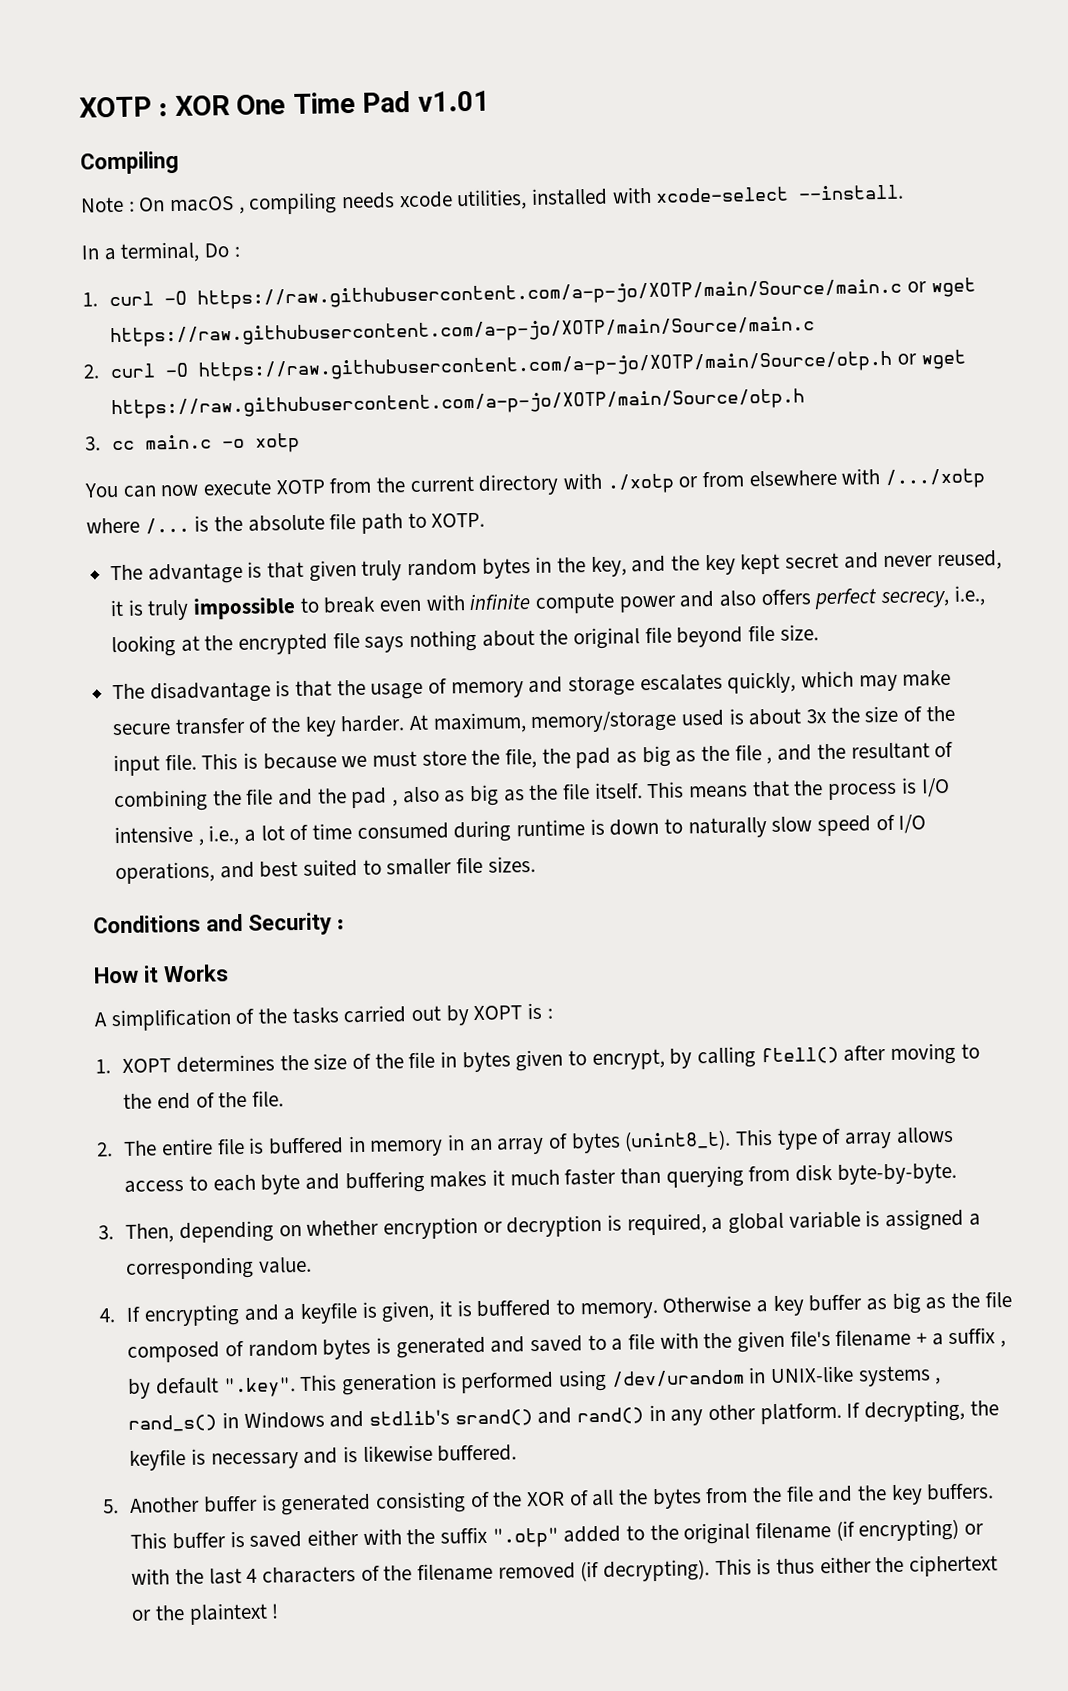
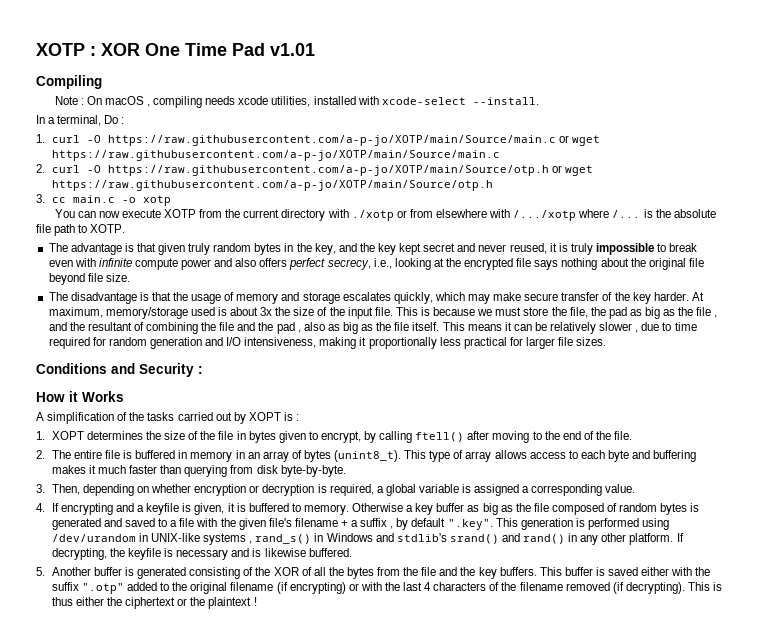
[751,777,950,801] [114,814,927,846] [115,858,453,885] that the process is I/O intensive , i.e., a lot of time consumed during runtime is down to naturally slow speed of I/O operations, and best suited to smaller -> [504,322,697,334] [48,337,556,349] it can be relatively slower , due to time required for random generation and I/O intensiveness, making it proportionally less practical for larger

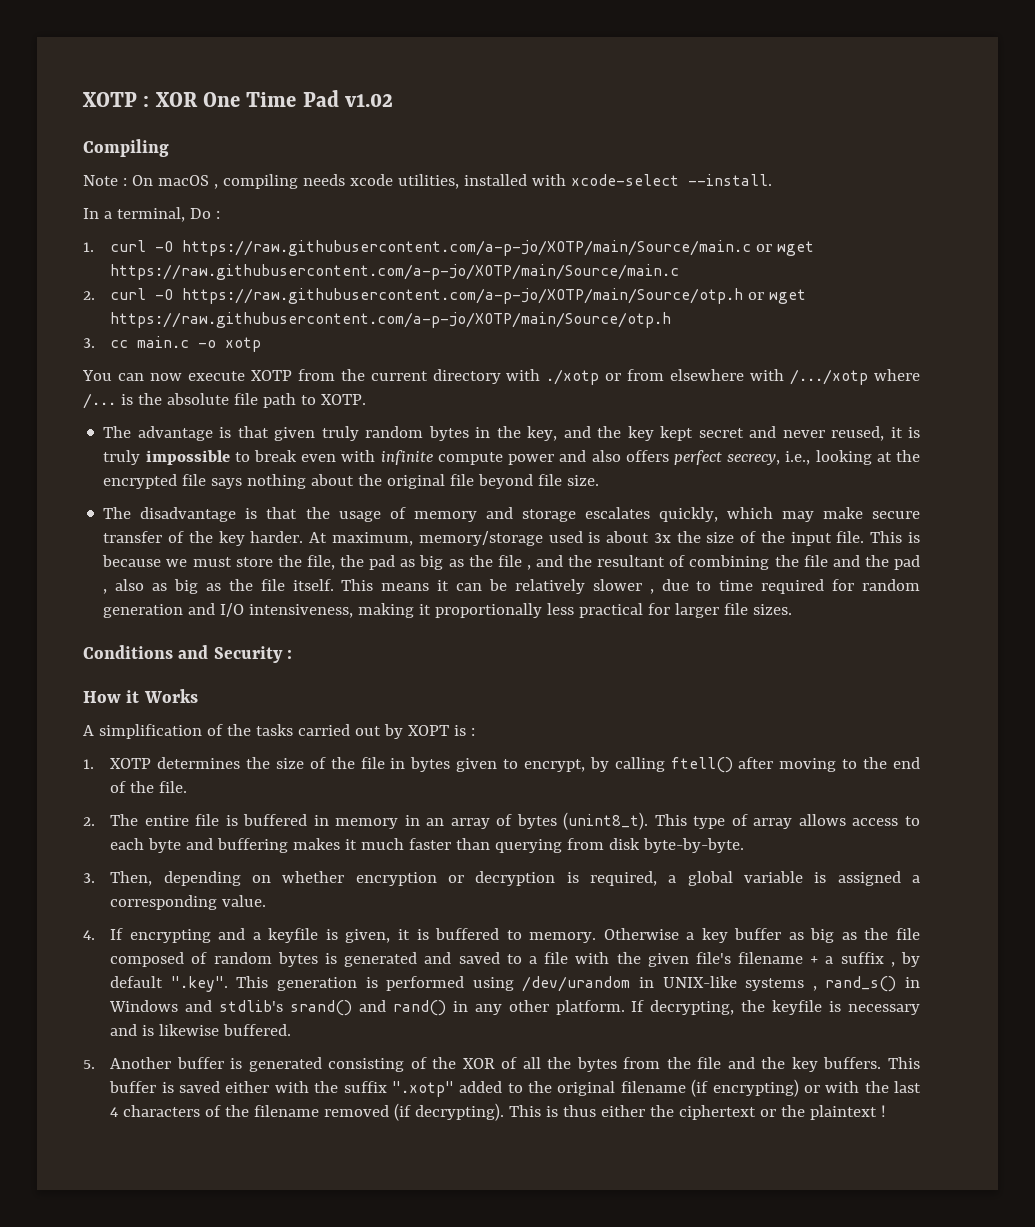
[270,43,315,56] v1.01 -> [345,93,394,107] v1.02
[51,431,84,440] XOPT -> [110,758,152,769] XOTP
[81,583,124,594] ".otp" -> [391,1081,454,1097] ".xotp"

